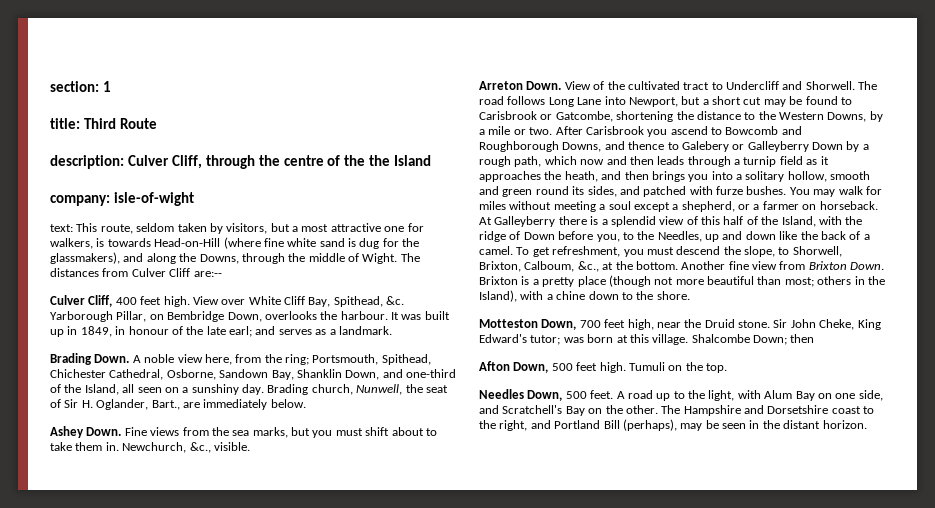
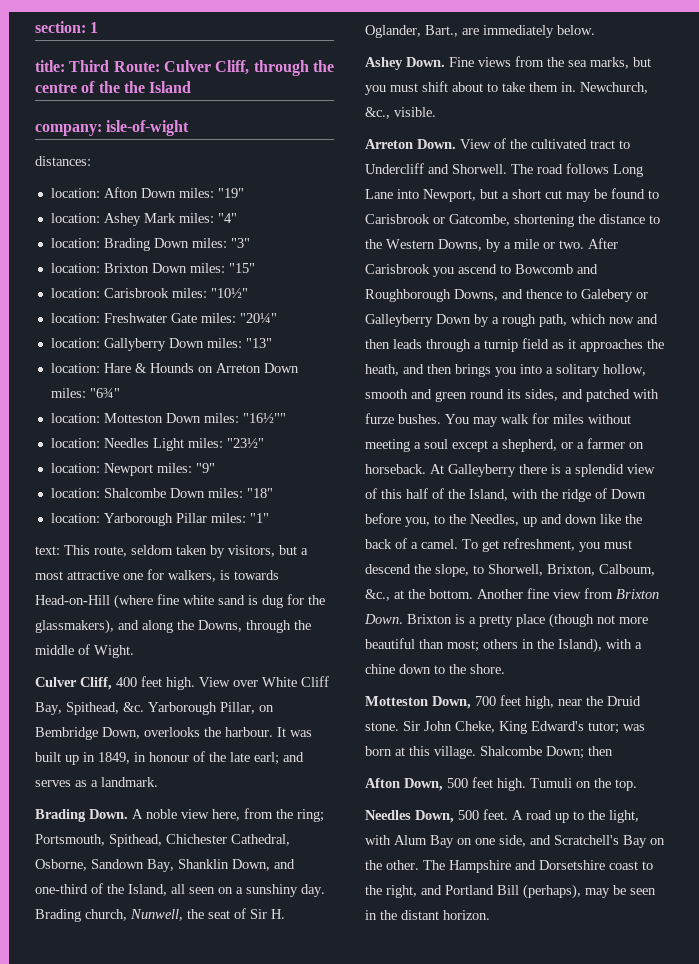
[119,118,157,129] [50,155,124,169] Route // description: -> [113,61,160,72] Route:
(194, 199) none -> [35,156,91,166] [50,187,244,198] [50,213,237,226] [50,238,250,251] [50,263,255,273] [50,288,248,298] [50,313,277,323] [50,338,272,351] [50,363,299,373] [50,388,120,398] [50,413,286,423] [50,438,264,451] [50,463,215,476] [50,488,273,498] [50,513,269,526] // distances: // location: Afton Down miles: "19" // location: Ashey Mark miles: "4" // location: Brading Down miles: "3" // location: Brixton Down miles: "15" // location: Carisbrook miles: "10½" // location: Freshwater Gate miles: "20¼" // location: Gallyberry Down miles: "13" // location: Hare & Hounds on Arreton Down miles: "6¾" // location: Motteston Down miles: "16½"" // location: Needles Light miles: "23½" // location: Newport miles: "9" // location: Shalcombe Down miles: "18" // location: Yarborough Pillar miles: "1"
[400,253,420,262] [50,268,222,277] The distances from Culver Cliff are:-- -> (134, 651) none

